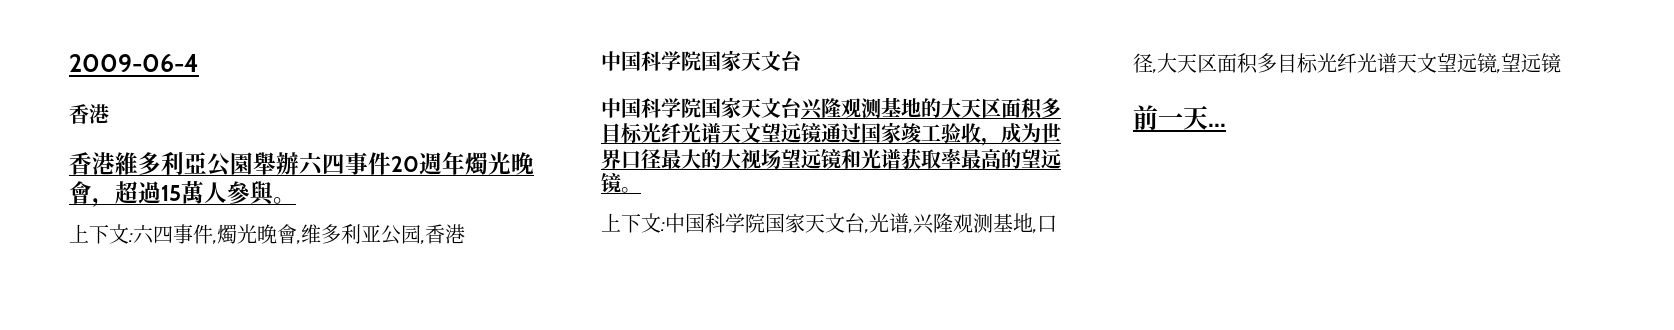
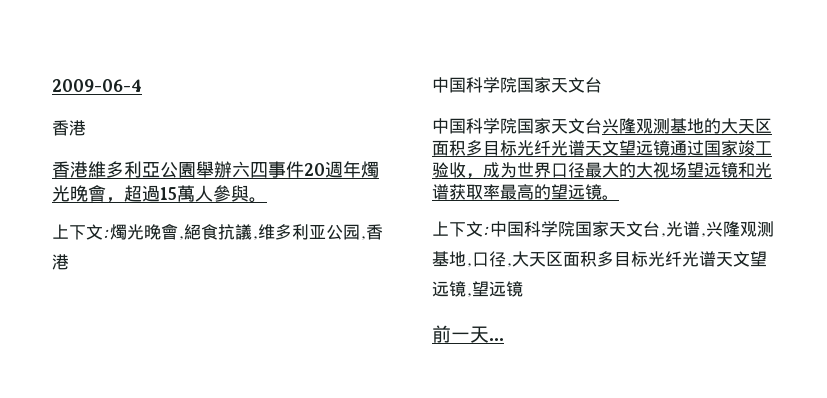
[133,224,297,245] 六四事件,燭光晚會 -> [110,223,252,240] 燭光晚會,絕食抗議

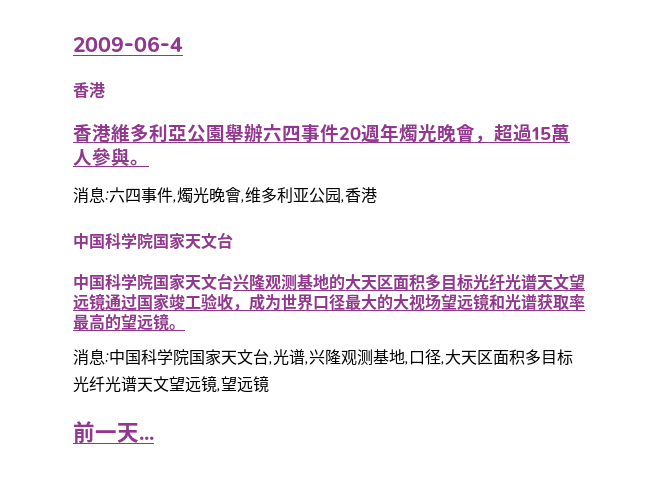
[52,223,252,240] 上下文:燭光晚會,絕食抗議 -> [73,187,241,204] 消息:六四事件,燭光晚會
[432,221,483,237] 上下文 -> [73,349,105,366] 消息

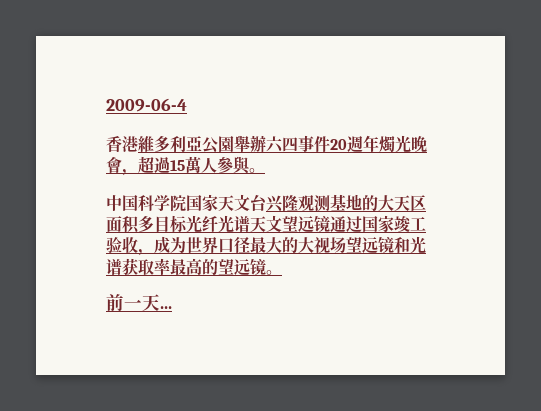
[73,124,111,142] // 香港 -> (138, 144) none
[73,187,377,204] [73,232,233,250] // 消息:六四事件,燭光晚會,维多利亚公园,香港 // 中国科学院国家天文台 -> (265, 170) none
[73,349,573,366] [73,375,269,393] // 消息:中国科学院国家天文台,光谱,兴隆观测基地,口径,大天区面积多目标光纤光谱天文望远镜,望远镜 -> (282, 272) none

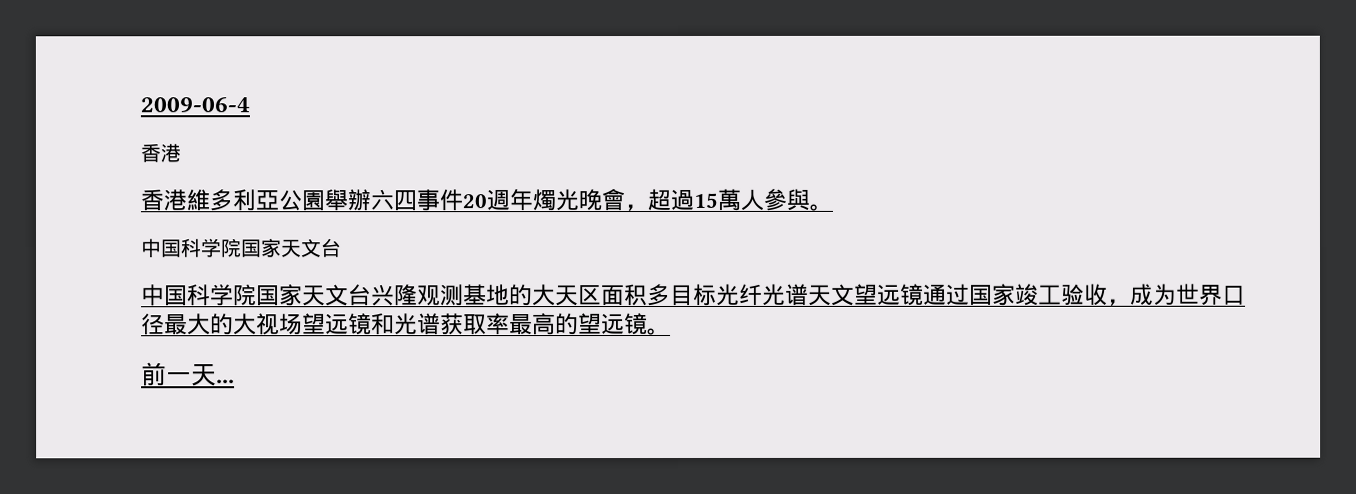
(138, 144) none -> [140,189,187,212] // 香港
(267, 203) none -> [141,284,372,307] // 中国科学院国家天文台

